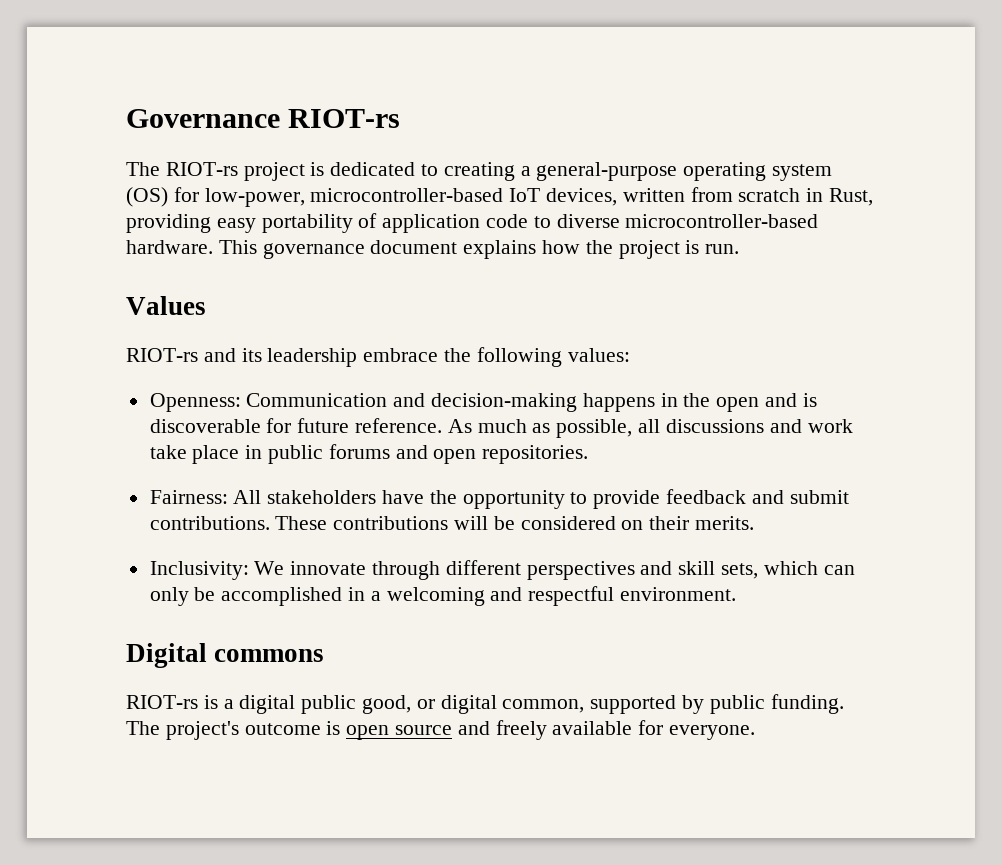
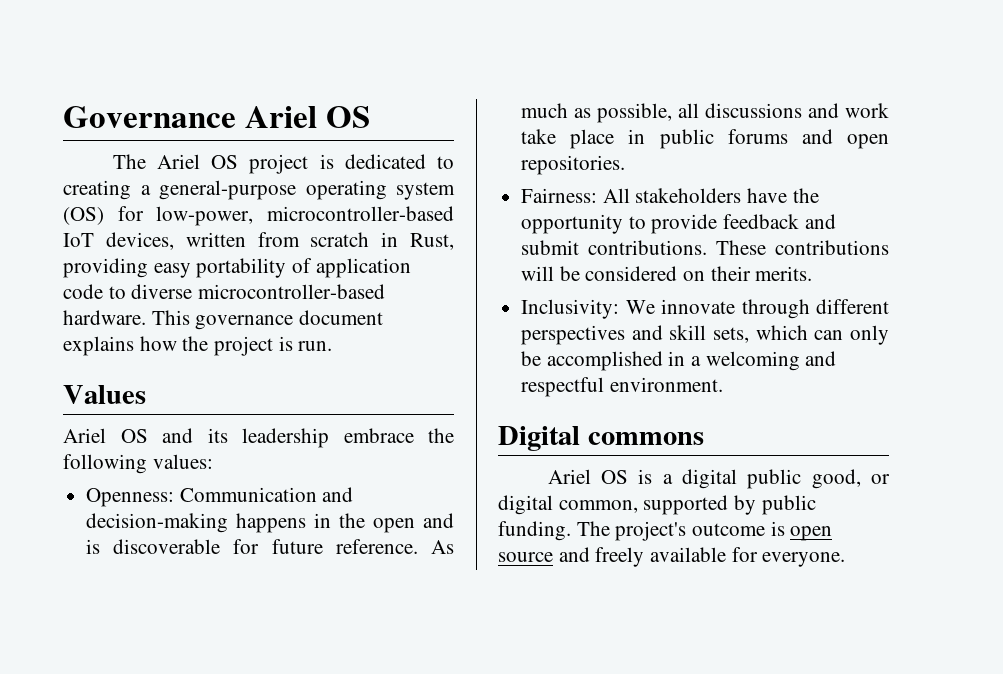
[288,109,401,128] [126,162,238,176] RIOT-rs // The RIOT-rs -> [244,106,370,128] [112,154,239,169] Ariel OS // The Ariel OS
[126,348,198,362] RIOT-rs -> [63,428,148,443] Ariel OS
[126,695,198,709] RIOT-rs -> [547,469,629,484] Ariel OS

